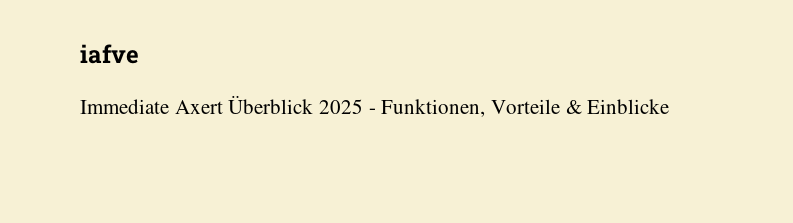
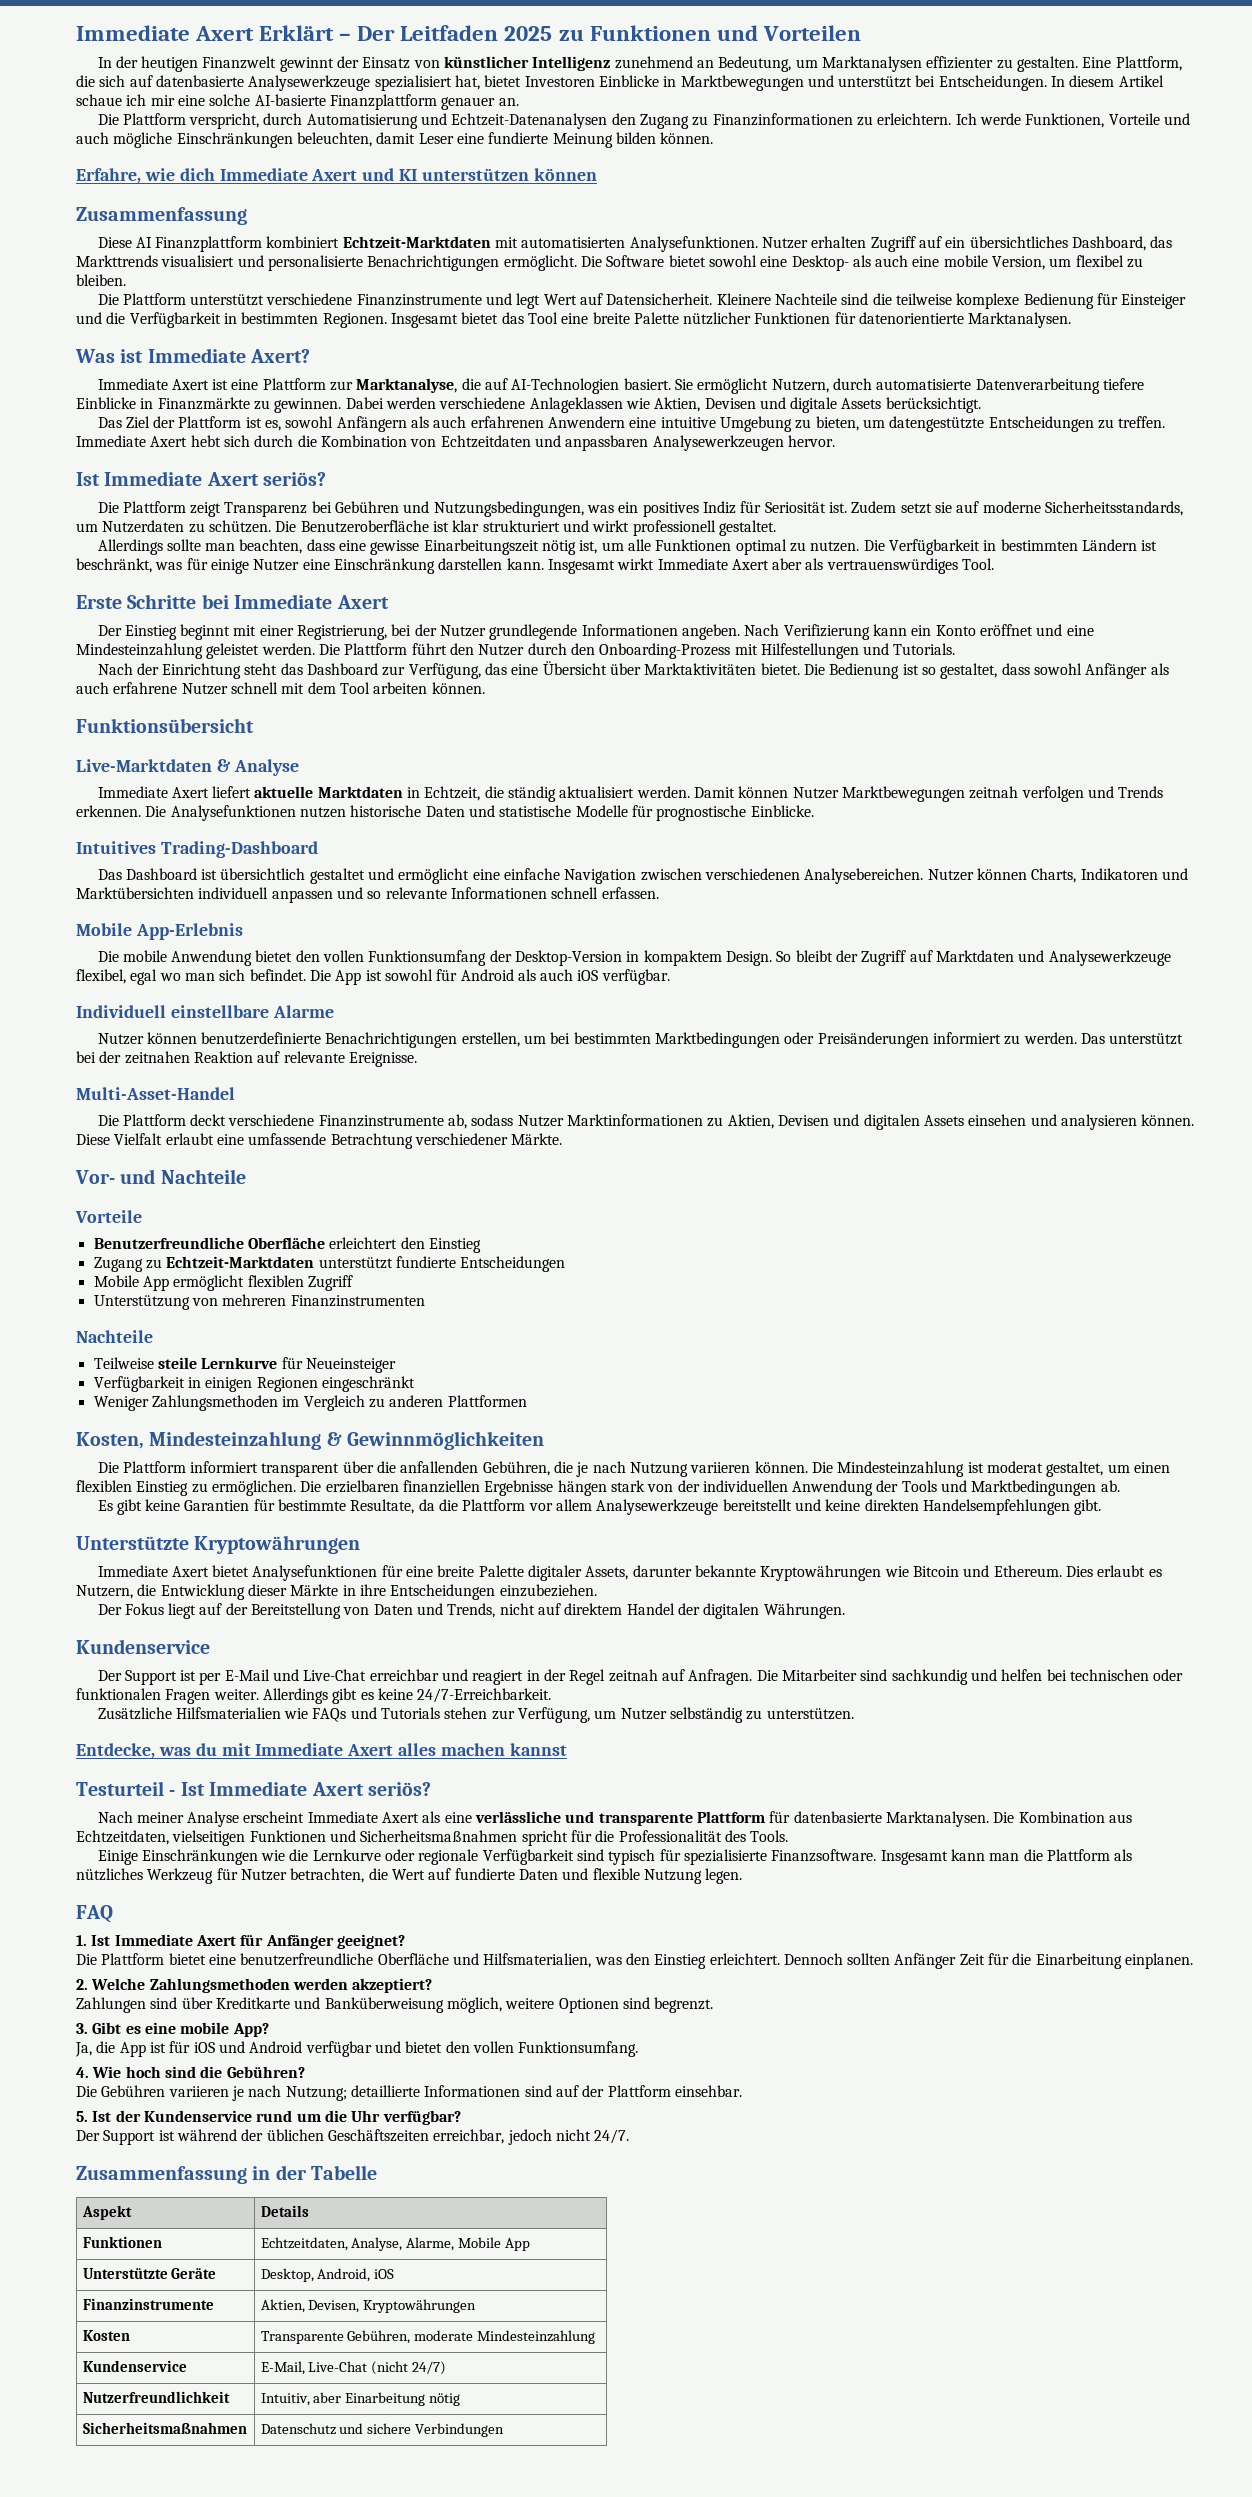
[80,44,139,64] [80,95,670,117] iafve // Immediate Axert Überblick 2025 - Funktionen, Vorteile & Einblicke -> [76,25,861,41] [97,56,1182,72] [76,75,1164,91] [76,94,519,110] [97,113,1190,129] [76,132,714,148] [76,168,597,184] [76,207,247,225] [97,236,1173,252] [76,255,1144,271] [76,274,126,286] [97,293,1187,309] [76,312,1072,328] [75,348,311,363] [97,378,1144,394] [76,397,981,413] [97,416,1166,432] [76,435,835,451] [76,471,327,486] [97,501,1183,517] [76,520,776,536] [97,539,1158,555] [76,558,995,574] [76,594,389,609] [97,624,1094,640] [76,643,956,659] [97,661,1169,679] [76,682,485,695] [76,718,254,733] [76,759,299,776] [97,786,1164,802] [76,805,814,821] [76,841,318,858] [97,868,1188,884] [76,887,659,903] [76,923,243,940] [97,950,1171,966] [76,969,670,985] [76,1005,334,1018] [97,1032,1184,1048] [76,1051,417,1067] [76,1087,235,1100] [97,1114,1195,1130] [76,1133,563,1149] [75,1169,246,1184] [75,1210,142,1223] [93,1237,481,1253] [93,1256,566,1272] [93,1275,353,1291] [93,1294,425,1310] [76,1330,153,1343] [93,1357,396,1373] [93,1376,415,1392] [93,1395,527,1411] [76,1431,545,1450] [97,1461,1170,1477] [76,1480,1120,1496] [97,1499,1102,1515] [76,1535,361,1554] [97,1565,1162,1581] [76,1584,597,1600] [97,1603,845,1619] [76,1639,210,1654] [97,1669,1184,1685] [76,1688,552,1704] [97,1707,854,1723] [76,1743,567,1759] [76,1781,431,1796] [97,1811,1132,1827] [76,1830,789,1846] [97,1849,1133,1865] [76,1868,743,1884] [76,1905,113,1923] [76,1934,405,1949] [76,1953,1194,1969] [76,1978,433,1993] [76,1997,714,2013] [76,2022,269,2037] [75,2041,639,2057] [76,2066,305,2078] [76,2085,742,2101] [76,2110,461,2125] [76,2129,630,2145] [76,2165,378,2184] [81,2205,132,2220] [260,2205,309,2217] [82,2236,162,2248] [260,2237,531,2251] [82,2268,217,2279] [260,2268,395,2282] [82,2298,214,2310] [260,2299,477,2313] [82,2330,130,2341] [260,2330,596,2344] [82,2360,187,2372] [260,2361,447,2375] [82,2391,230,2403] [260,2392,461,2406] [82,2422,247,2434] [260,2423,505,2437] Immediate Axert Erklärt – Der Leitfaden 2025 zu Funktionen und Vorteilen // In der heutigen Finanzwelt gewinnt der Einsatz von künstlicher Intelligenz zunehmend an Bedeutung, um Marktanalysen effizienter zu gestalten. Eine Plattform, die sich auf datenbasierte Analysewerkzeuge spezialisiert hat, bietet Investoren Einblicke in Marktbewegungen und unterstützt bei Entscheidungen. In diesem Artikel schaue ich mir eine solche AI-basierte Finanzplattform genauer an. // Die Plattform verspricht, durch Automatisierung und Echtzeit-Datenanalysen den Zugang zu Finanzinformationen zu erleichtern. Ich werde Funktionen, Vorteile und auch mögliche Einschränkungen beleuchten, damit Leser eine fundierte Meinung bilden können. // Erfahre, wie dich Immediate Axert und KI unterstützen können // Zusammenfassung // Diese AI Finanzplattform kombiniert Echtzeit-Marktdaten mit automatisierten Analysefunktionen. Nutzer erhalten Zugriff auf ein übersichtliches Dashboard, das Markttrends visualisiert und personalisierte Benachrichtigungen ermöglicht. Die Software bietet sowohl eine Desktop- als auch eine mobile Version, um flexibel zu bleiben. // Die Plattform unterstützt verschiedene Finanzinstrumente und legt Wert auf Datensicherheit. Kleinere Nachteile sind die teilweise komplexe Bedienung für Einsteiger und die Verfügbarkeit in bestimmten Regionen. Insgesamt bietet das Tool eine breite Palette nützlicher Funktionen für datenorientierte Marktanalysen. // Was ist Immediate Axert? // Immediate Axert ist eine Plattform zur Marktanalyse, die auf AI-Technologien basiert. Sie ermöglicht Nutzern, durch automatisierte Datenverarbeitung tiefere Einblicke in Finanzmärkte zu gewinnen. Dabei werden verschiedene Anlageklassen wie Aktien, Devisen und digitale Assets berücksichtigt. // Das Ziel der Plattform ist es, sowohl Anfängern als auch erfahrenen Anwendern eine intuitive Umgebung zu bieten, um datengestützte Entscheidungen zu treffen. Immediate Axert hebt sich durch die Kombination von Echtzeitdaten und anpassbaren Analysewerkzeugen hervor. // Ist Immediate Axert seriös? // Die Plattform zeigt Transparenz bei Gebühren und Nutzungsbedingungen, was ein positives Indiz für Seriosität ist. Zudem setzt sie auf moderne Sicherheitsstandards, um Nutzerdaten zu schützen. Die Benutzeroberfläche ist klar strukturiert und wirkt professionell gestaltet. // Allerdings sollte man beachten, dass eine gewisse Einarbeitungszeit nötig ist, um alle Funktionen optimal zu nutzen. Die Verfügbarkeit in bestimmten Ländern ist beschränkt, was für einige Nutzer eine Einschränkung darstellen kann. Insgesamt wirkt Immediate Axert aber als vertrauenswürdiges Tool. // Erste Schritte bei Immediate Axert // Der Einstieg beginnt mit einer Registrierung, bei der Nutzer grundlegende Informationen angeben. Nach Verifizierung kann ein Konto eröffnet und eine Mindesteinzahlung geleistet werden. Die Plattform führt den Nutzer durch den Onboarding-Prozess mit Hilfestellungen und Tutorials. // Nach der Einrichtung steht das Dashboard zur Verfügung, das eine Übersicht über Marktaktivitäten bietet. Die Bedienung ist so gestaltet, dass sowohl Anfänger als auch erfahrene Nutzer schnell mit dem Tool arbeiten können. // Funktionsübersicht // Live-Marktdaten & Analyse // Immediate Axert liefert aktuelle Marktdaten in Echtzeit, die ständig aktualisiert werden. Damit können Nutzer Marktbewegungen zeitnah verfolgen und Trends erkennen. Die Analysefunktionen nutzen historische Daten und statistische Modelle für prognostische Einblicke. // Intuitives Trading-Dashboard // Das Dashboard ist übersichtlich gestaltet und ermöglicht eine einfache Navigation zwischen verschiedenen Analysebereichen. Nutzer können Charts, Indikatoren und Marktübersichten individuell anpassen und so relevante Informationen schnell erfassen. // Mobile App-Erlebnis // Die mobile Anwendung bietet den vollen Funktionsumfang der Desktop-Version in kompaktem Design. So bleibt der Zugriff auf Marktdaten und Analysewerkzeuge flexibel, egal wo man sich befindet. Die App ist sowohl für Android als auch iOS verfügbar. // Individuell einstellbare Alarme // Nutzer können benutzerdefinierte Benachrichtigungen erstellen, um bei bestimmten Marktbedingungen oder Preisänderungen informiert zu werden. Das unterstützt bei der zeitnahen Reaktion auf relevante Ereignisse. // Multi-Asset-Handel // Die Plattform deckt verschiedene Finanzinstrumente ab, sodass Nutzer Marktinformationen zu Aktien, Devisen und digitalen Assets einsehen und analysieren können. Diese Vielfalt erlaubt eine umfassende Betrachtung verschiedener Märkte. // Vor- und Nachteile // Vorteile // Benutzerfreundliche Oberfläche erleichtert den Einstieg // Zugang zu Echtzeit-Marktdaten unterstützt fundierte Entscheidungen // Mobile App ermöglicht flexiblen Zugriff // Unterstützung von mehreren Finanzinstrumenten // Nachteile // Teilweise steile Lernkurve für Neueinsteiger // Verfügbarkeit in einigen Regionen eingeschränkt // Weniger Zahlungsmethoden im Vergleich zu anderen Plattformen // Kosten, Mindesteinzahlung & Gewinnmöglichkeiten // Die Plattform informiert transparent über die anfallenden Gebühren, die je nach Nutzung variieren können. Die Mindesteinzahlung ist moderat gestaltet, um einen flexiblen Einstieg zu ermöglichen. Die erzielbaren finanziellen Ergebnisse hängen stark von der individuellen Anwendung der Tools und Marktbedingungen ab. // Es gibt keine Garantien für bestimmte Resultate, da die Plattform vor allem Analysewerkzeuge bereitstellt und keine direkten Handelsempfehlungen gibt. // Unterstützte Kryptowährungen // Immediate Axert bietet Analysefunktionen für eine breite Palette digitaler Assets, darunter bekannte Kryptowährungen wie Bitcoin und Ethereum. Dies erlaubt es Nutzern, die Entwicklung dieser Märkte in ihre Entscheidungen einzubeziehen. // Der Fokus liegt auf der Bereitstellung von Daten und Trends, nicht auf direktem Handel der digitalen Währungen. // Kundenservice // Der Support ist per E-Mail und Live-Chat erreichbar und reagiert in der Regel zeitnah auf Anfragen. Die Mitarbeiter sind sachkundig und helfen bei technischen oder funktionalen Fragen weiter. Allerdings gibt es keine 24/7-Erreichbarkeit. // Zusätzliche Hilfsmaterialien wie FAQs und Tutorials stehen zur Verfügung, um Nutzer selbständig zu unterstützen. // Entdecke, was du mit Immediate Axert alles machen kannst // Testurteil - Ist Immediate Axert seriös? // Nach meiner Analyse erscheint Immediate Axert als eine verlässliche und transparente Plattform für datenbasierte Marktanalysen. Die Kombination aus Echtzeitdaten, vielseitigen Funktionen und Sicherheitsmaßnahmen spricht für die Professionalität des Tools. // Einige Einschränkungen wie die Lernkurve oder regionale Verfügbarkeit sind typisch für spezialisierte Finanzsoftware. Insgesamt kann man die Plattform als nützliches Werkzeug für Nutzer betrachten, die Wert auf fundierte Daten und flexible Nutzung legen. // FAQ // 1. Ist Immediate Axert für Anfänger geeignet? // Die Plattform bietet eine benutzerfreundliche Oberfläche und Hilfsmaterialien, was den Einstieg erleichtert. Dennoch sollten Anfänger Zeit für die Einarbeitung einplanen. // 2. Welche Zahlungsmethoden werden akzeptiert? // Zahlungen sind über Kreditkarte und Banküberweisung möglich, weitere Optionen sind begrenzt. // 3. Gibt es eine mobile App? // Ja, die App ist für iOS und Android verfügbar und bietet den vollen Funktionsumfang. // 4. Wie hoch sind die Gebühren? // Die Gebühren variieren je nach Nutzung; detaillierte Informationen sind auf der Plattform einsehbar. // 5. Ist der Kundenservice rund um die Uhr verfügbar? // Der Support ist während der üblichen Geschäftszeiten erreichbar, jedoch nicht 24/7. // Zusammenfassung in der Tabelle // Aspekt | Details // Funktionen | Echtzeitdaten, Analyse, Alarme, Mobile App // Unterstützte Geräte | Desktop, Android, iOS // Finanzinstrumente | Aktien, Devisen, Kryptowährungen // Kosten | Transparente Gebühren, moderate Mindesteinzahlung // Kundenservice | E-Mail, Live-Chat (nicht 24/7) // Nutzerfreundlichkeit | Intuitiv, aber Einarbeitung nötig // Sicherheitsmaßnahmen | Datenschutz und sichere Verbindungen

